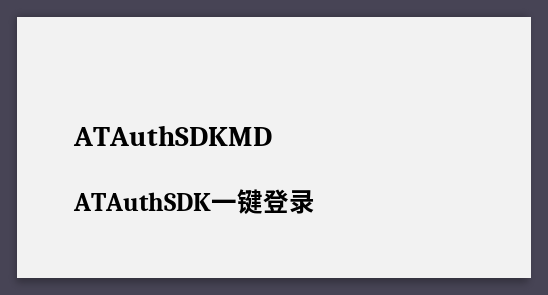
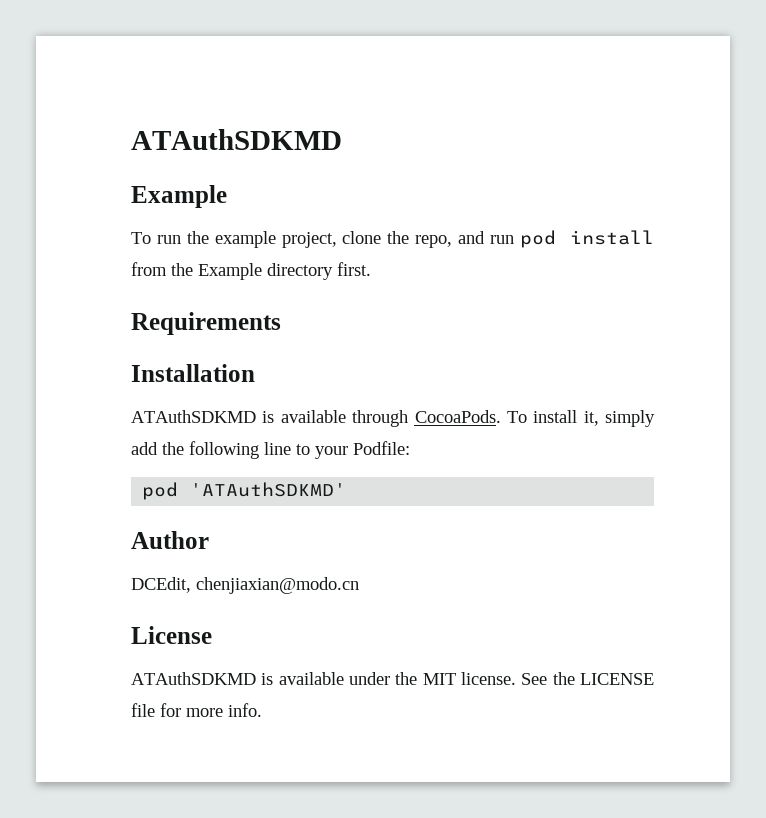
[73,189,315,215] ATAuthSDK一键登录 -> [131,185,227,208] [131,230,654,248] [131,262,371,280] [131,312,281,335] [131,364,255,382] [131,410,655,427] [131,441,410,459] [142,482,347,500] [131,531,209,549] [131,577,359,594] [131,626,212,644] [131,672,654,685] [131,703,262,717] Example // To run the example project, clone the repo, and run pod install from the Example directory first. // Requirements // Installation // ATAuthSDKMD is available through CocoaPods. To install it, simply add the following line to your Podfile: // pod 'ATAuthSDKMD' // Author // DCEdit, chenjiaxian@modo.cn // License // ATAuthSDKMD is available under the MIT license. See the LICENSE file for more info.

